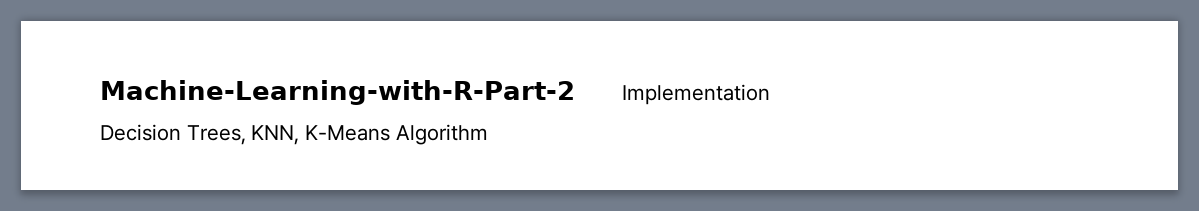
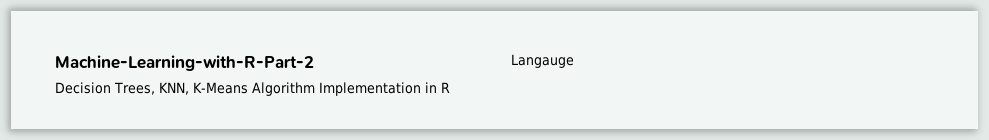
(770, 94) none -> [424,82,450,93] [511,54,574,68] in R Langauge

